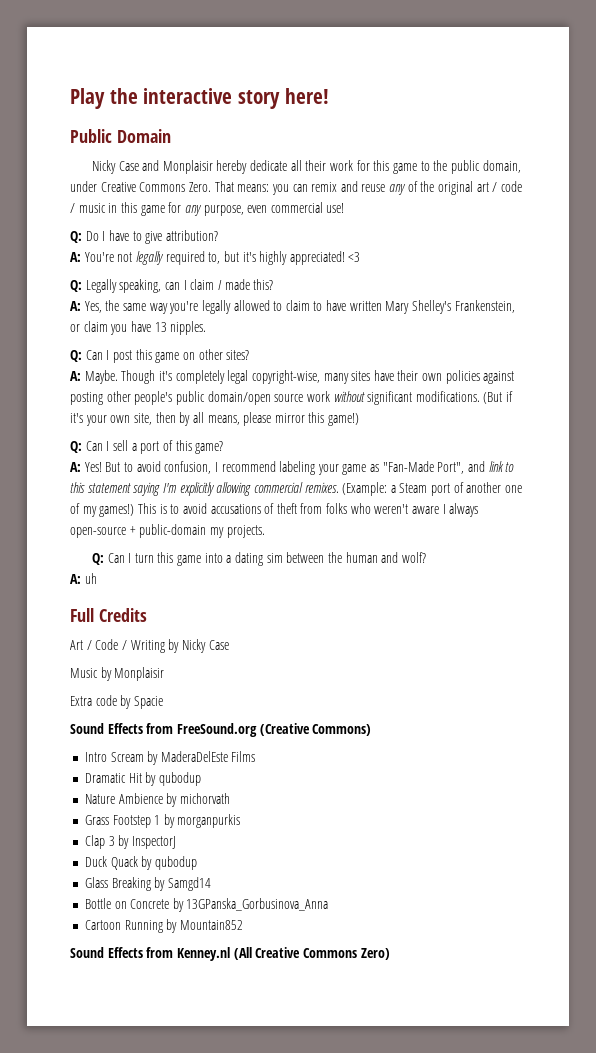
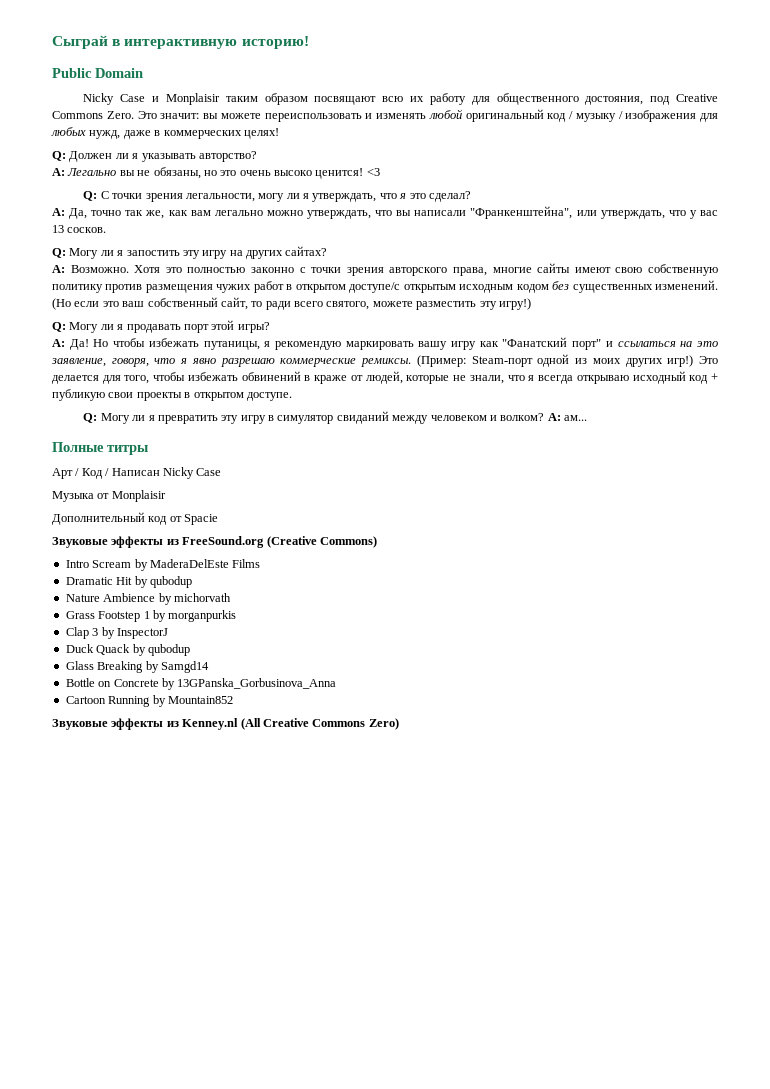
[70,88,329,109] Play the interactive story here! -> [52,35,309,49] Сыграй в интерактивную историю!
[142,160,521,174] [70,181,522,195] [70,202,345,216] [70,230,218,244] [70,251,361,265] [70,279,274,293] [70,300,515,314] [70,321,207,335] [70,349,250,363] [70,370,515,384] [70,391,514,405] [70,412,360,426] [70,440,224,454] [70,461,515,475] [70,482,523,496] [70,503,479,517] [70,524,265,538] [91,552,426,566] [70,573,97,584] [70,608,147,622] [70,639,180,653] and Monplaisir hereby dedicate all their work for this game to the public domain, under Creative Commons Zero. That means: you can remix and reuse any of the original art / code / music in this game for any purpose, even commercial use! // Q: Do I have to give attribution? // A: You're not legally required to, but it's highly appreciated! <3 // Q: Legally speaking, can I claim I made this? // A: Yes, the same way you're legally allowed to claim to have written Mary Shelley's Frankenstein, or claim you have 13 nipples. // Q: Can I post this game on other sites? // A: Maybe. Though it's completely legal copyright-wise, many sites have their own policies against posting other people's public domain/open source work without significant modifications. (But if it's your own site, then by all means, please mirror this game!) // Q: Can I sell a port of this game? // A: Yes! But to avoid confusion, I recommend labeling your game as "Fan-Made Port", and link to this statement saying I'm explicitly allowing commercial remixes. (Example: a Steam port of another one of my games!) This is to avoid accusations of theft from folks who weren't aware I always open-source + public-domain my projects. // Q: Can I turn this game into a dating sim between the human and wolf? // A: uh // Full Credits // Art / Code / Writing by -> [152,93,719,105] [52,109,718,122] [51,127,279,139] [52,151,257,162] [52,167,380,179] [83,191,471,202] [52,206,718,219] [52,225,107,233] [52,246,328,259] [52,263,719,276] [52,280,718,293] [52,297,531,310] [52,320,270,333] [52,337,719,350] [51,354,719,367] [52,371,718,384] [52,389,292,401] [83,411,588,424] [52,442,148,455] [52,468,160,479] и Monplaisir таким образом посвящают всю их работу для общественного достояния, под Creative Commons Zero. Это значит: вы можете переиспользовать и изменять любой оригинальный код / музыку / изображения для любых нужд, даже в коммерческих целях! // Q: Должен ли я указывать авторство? // A: Легально вы не обязаны, но это очень высоко ценится! <3 // Q: С точки зрения легальности, могу ли я утверждать, что я это сделал? // A: Да, точно так же, как вам легально можно утверждать, что вы написали "Франкенштейна", или утверждать, что у вас 13 сосков. // Q: Могу ли я запостить эту игру на других сайтах? // A: Возможно. Хотя это полностью законно с точки зрения авторского права, многие сайты имеют свою собственную политику против размещения чужих работ в открытом доступе/с открытым исходным кодом без существенных изменений. (Но если это ваш собственный сайт, то ради всего святого, можете разместить эту игру!) // Q: Могу ли я продавать порт этой игры? // A: Да! Но чтобы избежать путаницы, я рекомендую маркировать вашу игру как "Фанатский порт" и ссылаться на это заявление, говоря, что я явно разрешаю коммерческие ремиксы. (Пример: Steam-порт одной из моих других игр!) Это делается для того, чтобы избежать обвинений в краже от людей, которые не знали, что я всегда открываю исходный код + публикую свои проекты в открытом доступе. // Q: Могу ли я превратить эту игру в симулятор свиданий между человеком и волком? A: ам... // Полные титры // Арт / Код / Написан
[70,667,112,681] Music by -> [52,491,110,502] Музыка от
[70,695,163,709] [70,723,174,734] Extra code by Spacie // Sound Effects from -> [52,512,219,525] [52,536,179,548] Дополнительный код от Spacie // Звуковые эффекты из
[70,947,174,958] Sound Effects from -> [52,718,179,730] Звуковые эффекты из

